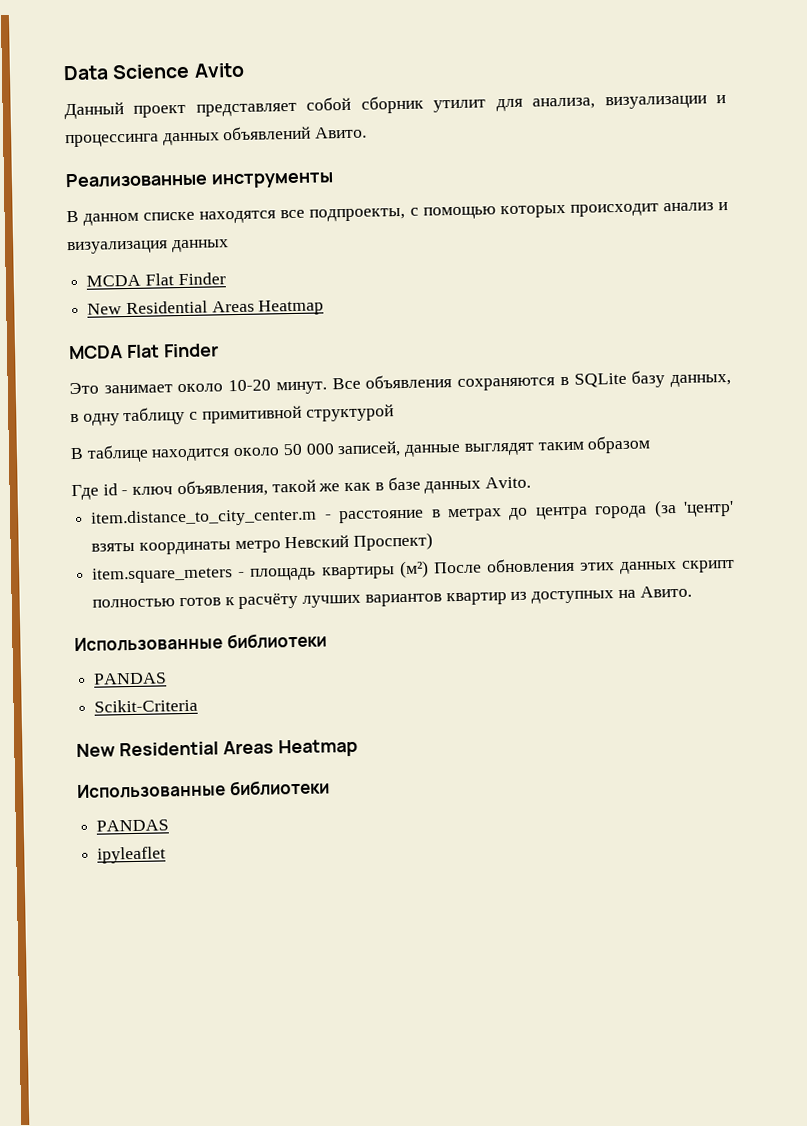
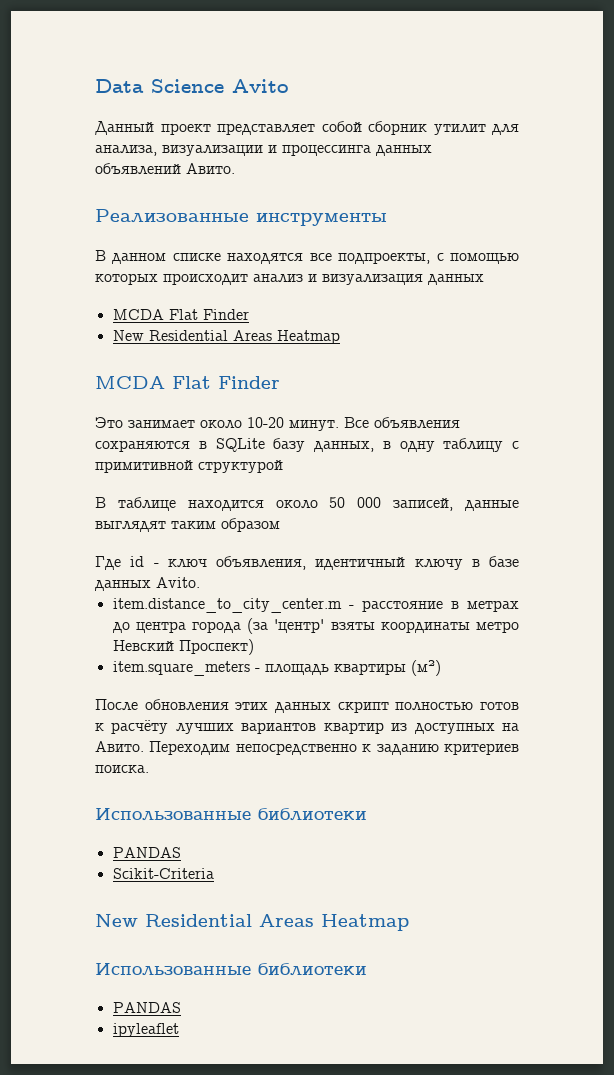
[271,479,372,493] такой же как -> [315,557,463,570] идентичный ключу
(429, 569) none -> (441, 668) //
(692, 591) none -> [149,741,519,755] [95,765,149,773] Переходим непосредственно к заданию критериев поиска.

